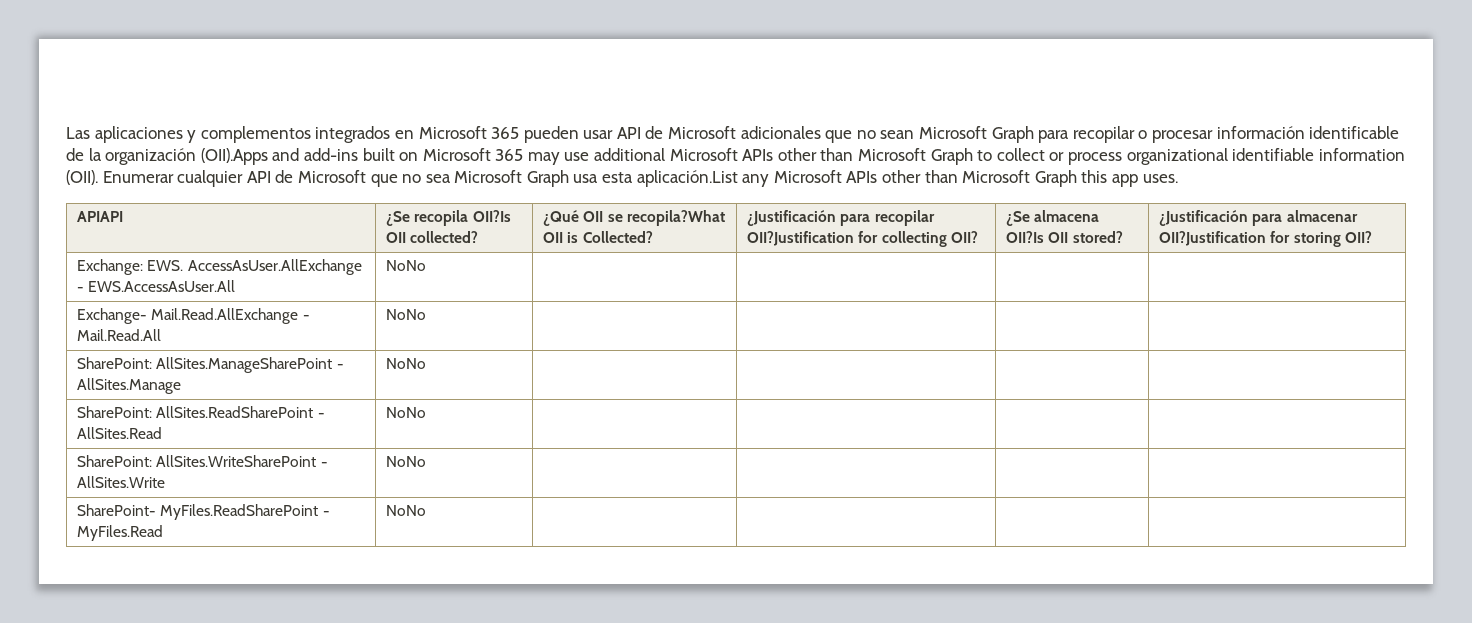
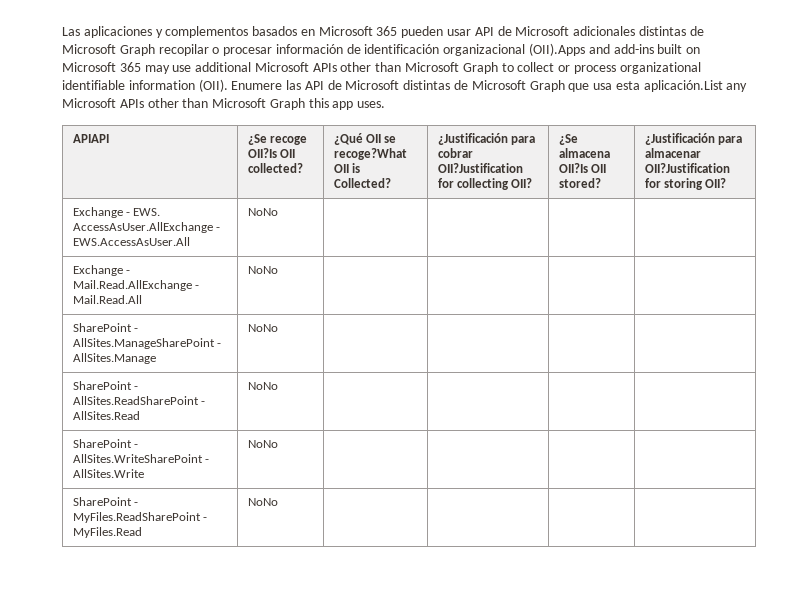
[315,126,391,143] integrados -> [252,26,298,36] basados
[825,126,1070,143] que no sean Microsoft Graph para -> [638,26,704,36] [62,44,155,56] distintas de Microsoft Graph
[1309,126,1400,139] [66,148,197,165] identificable de la organización -> [346,44,526,56] de identificación organizacional
[102,170,569,187] Enumerar cualquier API de Microsoft que no sea Microsoft Graph -> [231,80,590,92] Enumere las API de Microsoft distintas de Microsoft Graph que
[414,210,469,226] recopila -> [269,136,307,145] recoge
[626,210,725,226] recopila?What -> [333,148,407,160] recoge?What
[874,210,935,226] recopilar -> [437,148,473,158] cobrar
[77,259,144,275] Exchange: -> [72,207,130,218] Exchange -
[77,308,148,324] Exchange- -> [72,265,130,276] Exchange -
[77,357,153,369] SharePoint: -> [72,323,138,332] SharePoint -
[77,406,153,418] SharePoint: -> [72,381,138,390] SharePoint -
[77,455,153,467] SharePoint: -> [72,439,138,448] SharePoint -
[77,504,157,516] SharePoint- -> [72,497,138,506] SharePoint -

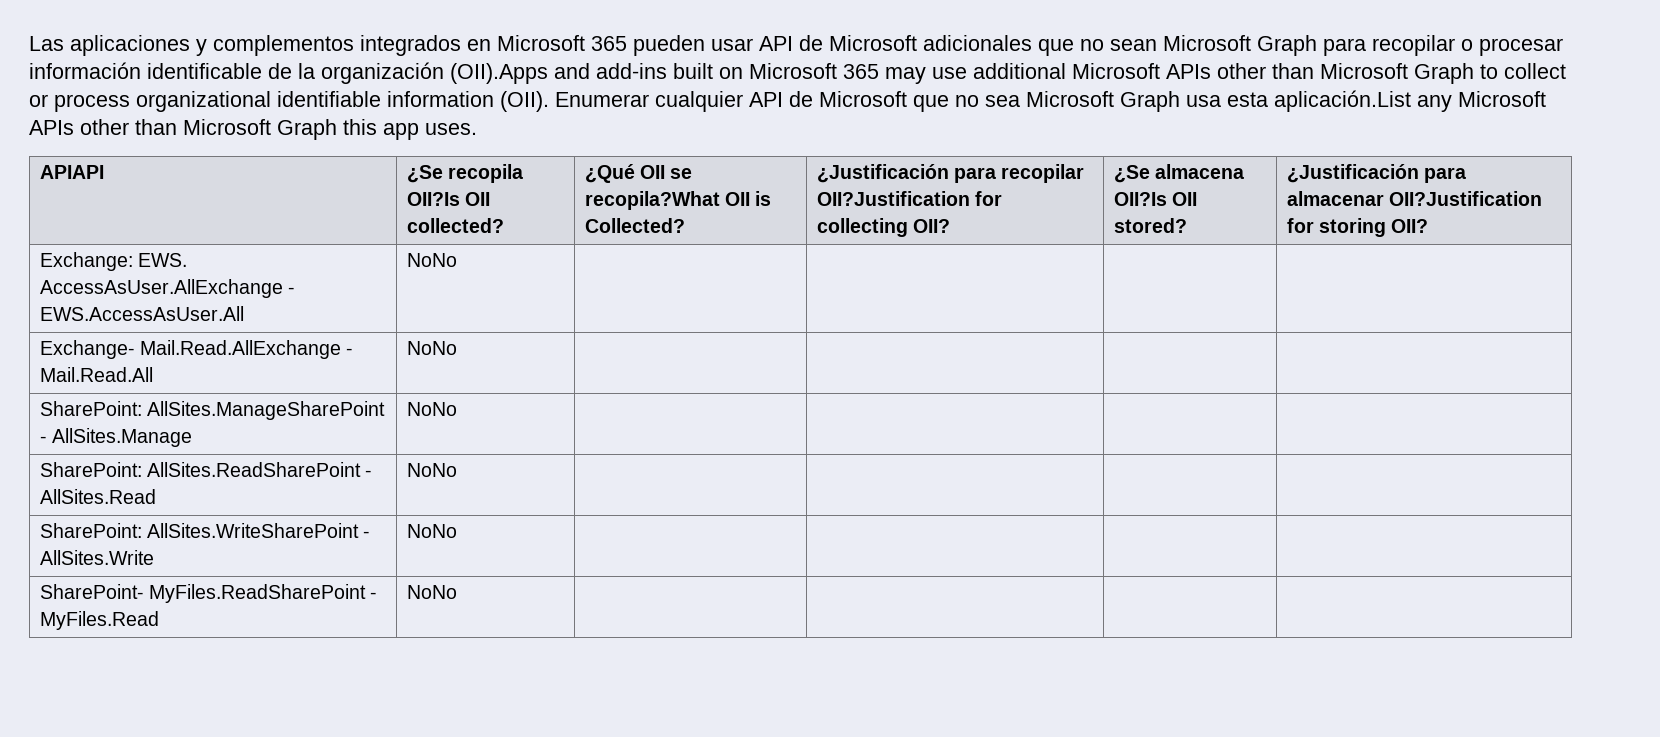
[252,26,298,36] basados -> [360,35,461,56] integrados
[638,26,704,36] [62,44,155,56] distintas de Microsoft Graph -> [1038,35,1366,56] que no sean Microsoft Graph para
[346,44,526,56] de identificación organizacional -> [147,62,444,84] identificable de la organización
[231,80,590,92] Enumere las API de Microsoft distintas de Microsoft Graph que -> [555,91,1180,112] Enumerar cualquier API de Microsoft que no sea Microsoft Graph
[269,136,307,145] recoge -> [447,164,523,183] recopila
[333,148,407,160] recoge?What -> [584,191,720,210] recopila?What
[437,148,473,158] cobrar -> [1001,164,1085,183] recopilar
[72,207,130,218] Exchange - -> [39,252,133,271] Exchange:
[72,265,130,276] Exchange - -> [39,340,135,359] Exchange-
[72,323,138,332] SharePoint - -> [39,401,142,416] SharePoint:
[72,381,138,390] SharePoint - -> [39,462,142,477] SharePoint:
[72,439,138,448] SharePoint - -> [39,523,142,538] SharePoint:
[72,497,138,506] SharePoint - -> [39,584,144,599] SharePoint-

